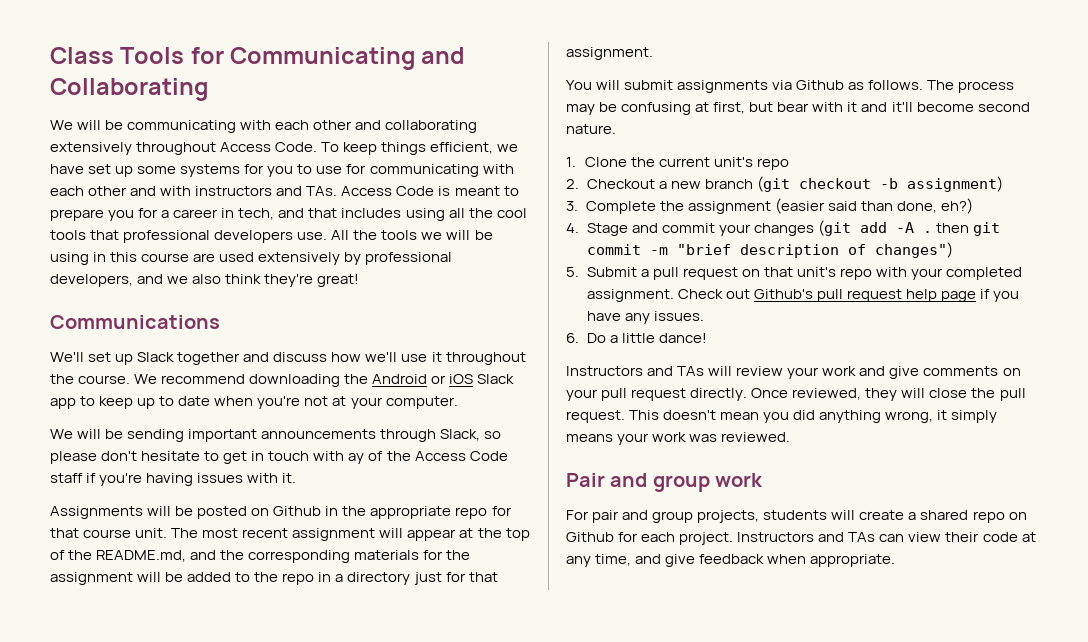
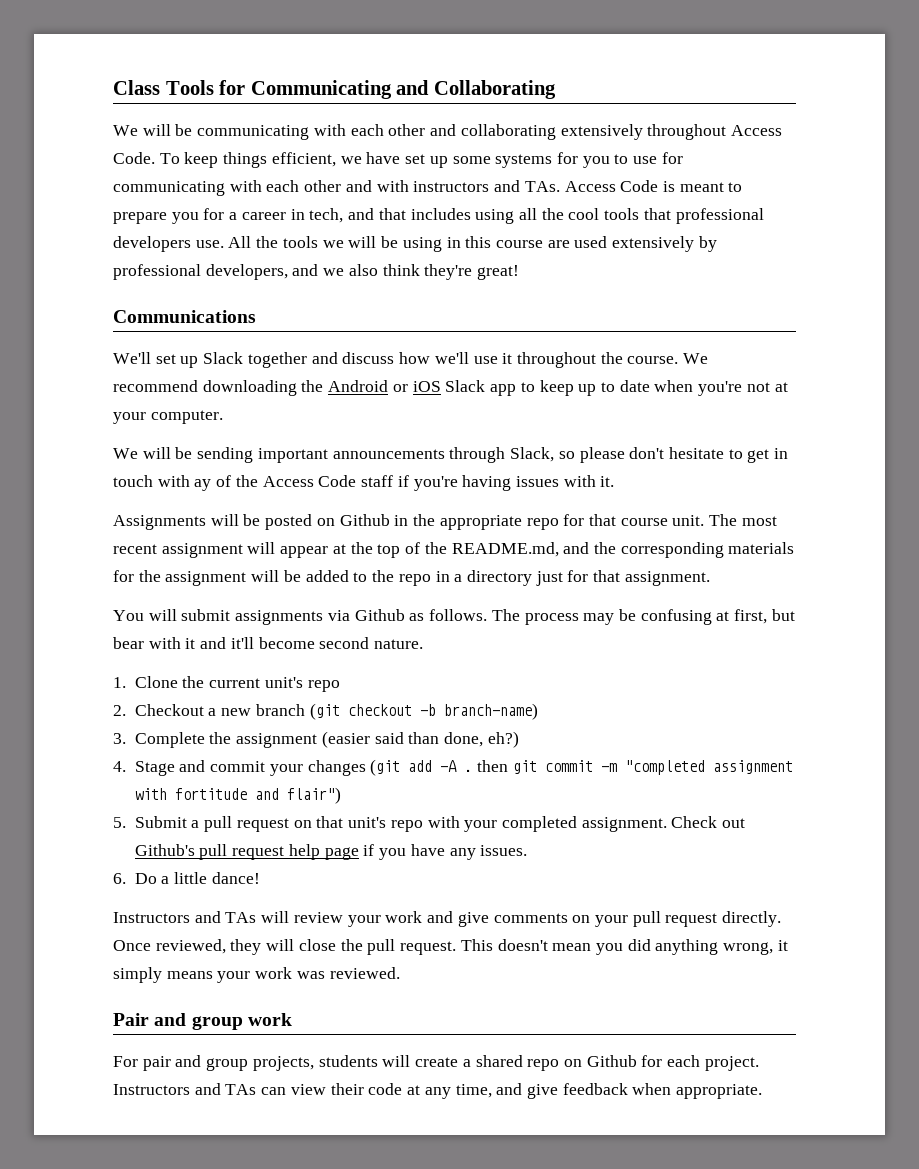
[906,176,1003,192] assignment) -> [443,703,538,720] branch-name)
[676,242,953,258] "brief description of changes") -> [624,760,793,775] [134,787,341,804] "completed assignment with fortitude and flair")

